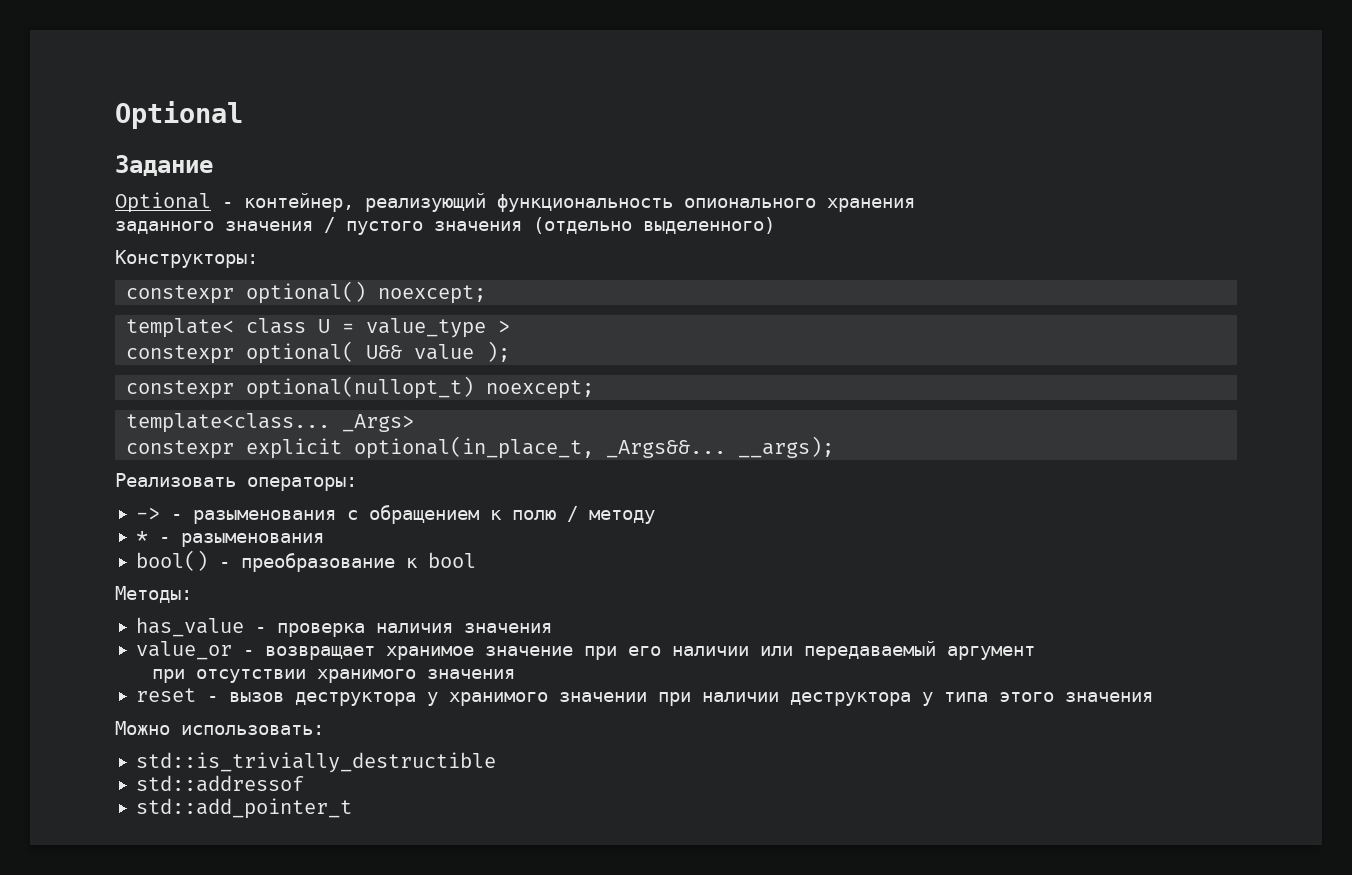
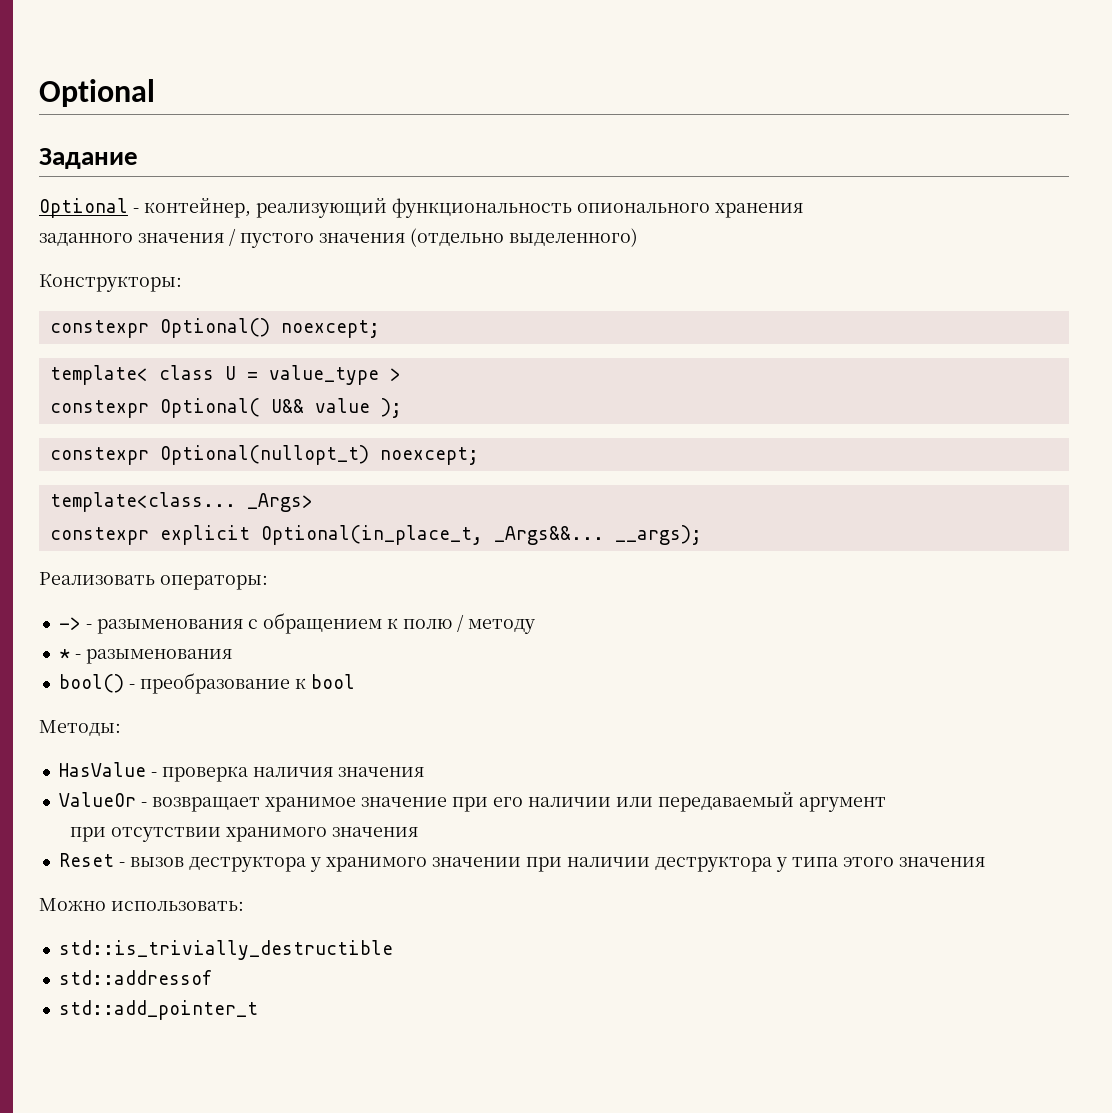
[246,281,367,304] optional() -> [159,318,270,338] Optional()
[246,341,355,364] optional( -> [159,398,260,418] Optional(
[246,376,475,399] optional(nullopt_t) -> [159,445,369,465] Optional(nullopt_t)
[354,436,595,459] optional(in_place_t, -> [260,525,483,545] Optional(in_place_t,
[135,617,244,637] has_value -> [58,762,146,777] HasValue
[135,641,232,660] value_or -> [58,792,136,807] ValueOr
[135,688,196,702] reset -> [58,853,114,867] Reset

